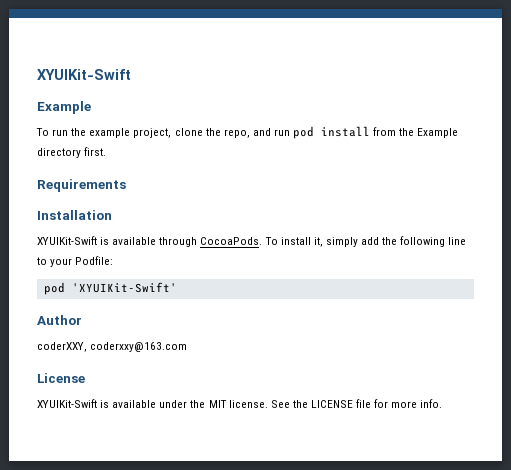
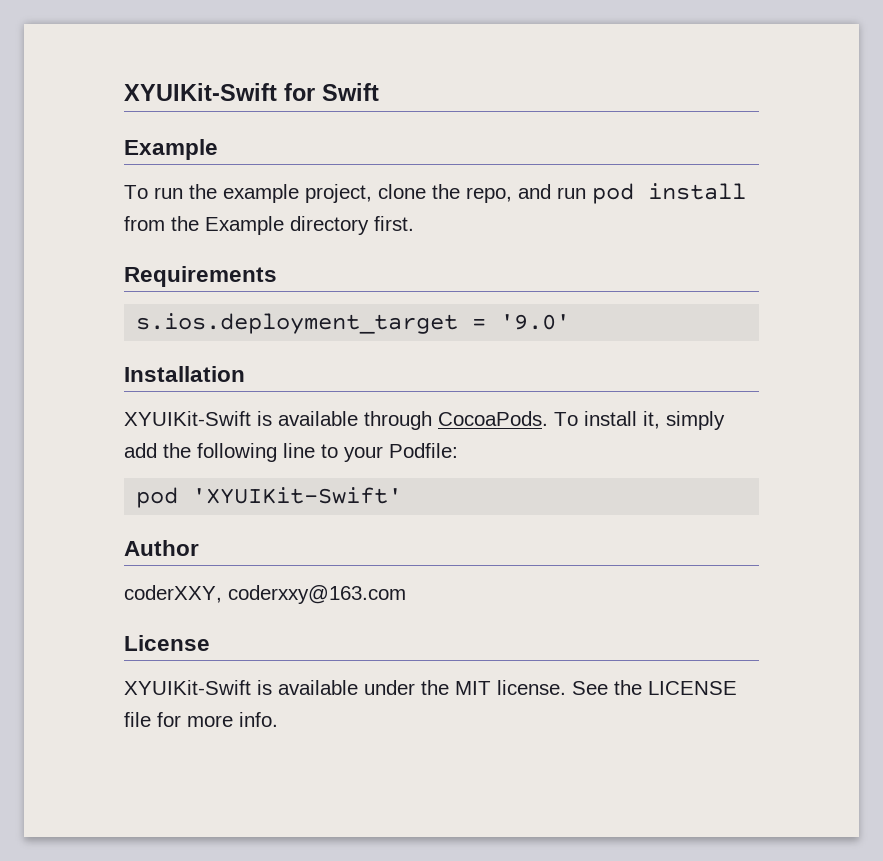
[37,69,131,80] XYUIKit-Swift -> [124,83,379,101] XYUIKit-Swift for Swift
(126, 185) none -> [136,313,571,334] // s.ios.deployment_target = '9.0'

